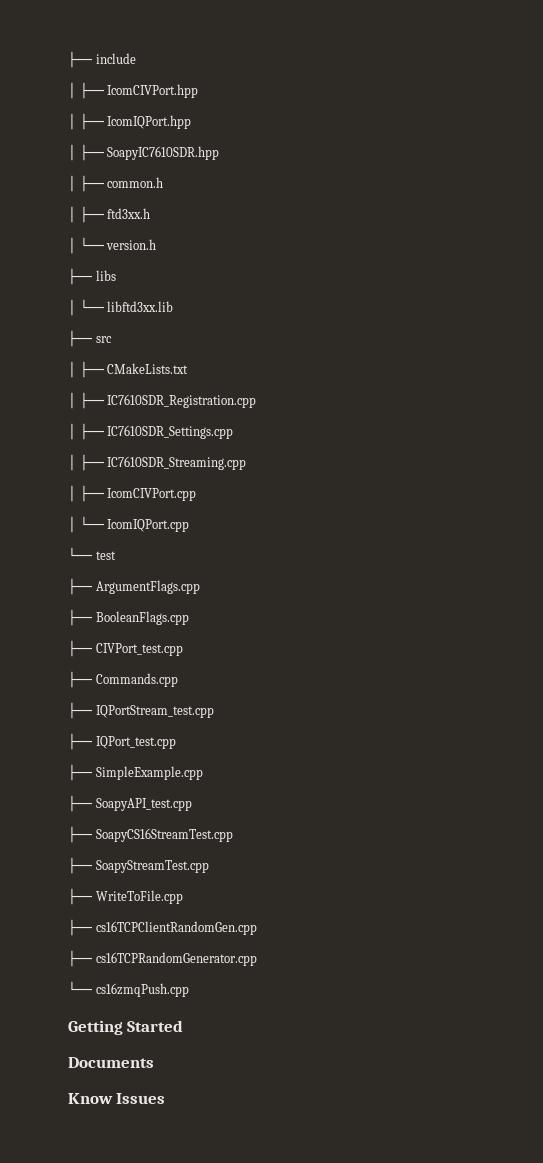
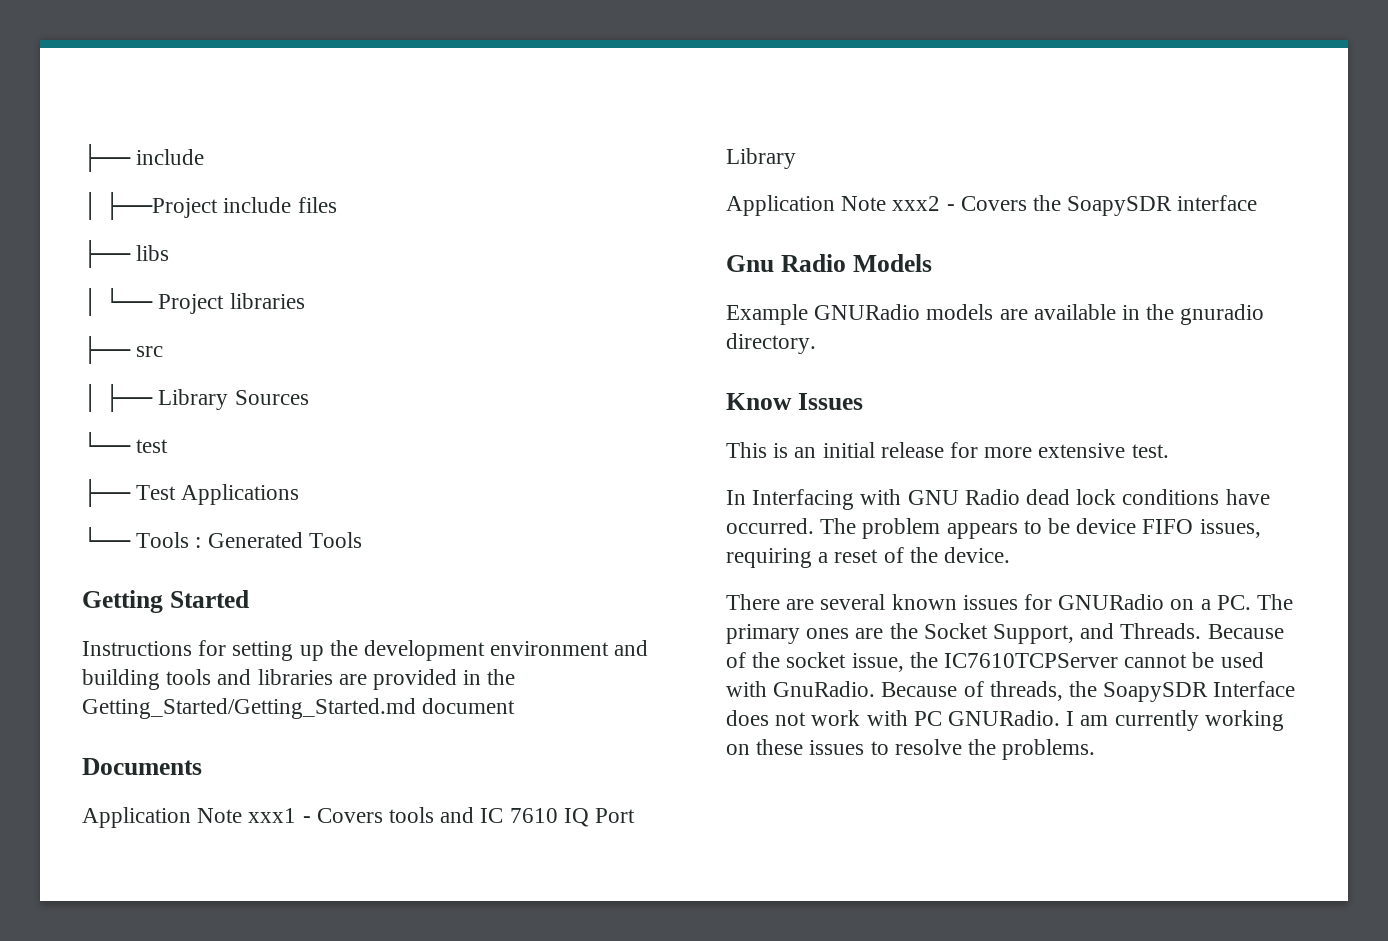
[79,82,199,99] [68,113,192,130] [68,144,220,161] [68,175,164,192] [68,206,151,223] [68,237,157,254] ├── IcomCIVPort.hpp // │ ├── IcomIQPort.hpp // │ ├── SoapyIC7610SDR.hpp // │ ├── common.h // │ ├── ftd3xx.h // │ └── version.h -> [104,192,337,220] ├──Project include files
[107,301,174,312] libftd3xx.lib -> [158,293,305,314] Project libraries
[107,363,189,374] [68,392,257,409] [68,423,234,440] [68,454,247,471] [68,485,197,502] [68,516,190,533] [68,547,116,560] [68,578,200,595] [68,609,189,626] [68,640,183,657] [68,671,178,688] [68,702,214,719] [68,733,176,750] [68,764,203,781] [68,795,192,812] [68,826,233,843] [68,857,209,874] [68,888,183,905] [68,919,257,936] [68,950,257,967] [68,981,189,997] [68,1020,184,1035] [68,1057,154,1068] [68,1093,166,1104] CMakeLists.txt // │ ├── IC7610SDR_Registration.cpp // │ ├── IC7610SDR_Settings.cpp // │ ├── IC7610SDR_Streaming.cpp // │ ├── IcomCIVPort.cpp // │ └── IcomIQPort.cpp // └── test // ├── ArgumentFlags.cpp // ├── BooleanFlags.cpp // ├── CIVPort_test.cpp // ├── Commands.cpp // ├── IQPortStream_test.cpp // ├── IQPort_test.cpp // ├── SimpleExample.cpp // ├── SoapyAPI_test.cpp // ├── SoapyCS16StreamTest.cpp // ├── SoapyStreamTest.cpp // ├── WriteToFile.cpp // ├── cs16TCPClientRandomGen.cpp // ├── cs16TCPRandomGenerator.cpp // └── cs16zmqPush.cpp // Getting Started // Documents // Know Issues -> [158,389,309,410] [82,432,169,453] [82,479,300,507] [82,527,362,548] [82,590,249,613] [82,640,649,661] [82,669,516,690] [82,698,516,719] [82,758,202,775] [82,807,636,828] [726,148,796,169] [726,195,1258,216] [726,254,932,272] [726,304,1265,325] [726,333,816,354] [726,393,863,410] [726,442,1169,458] [726,489,1270,510] [726,518,1261,539] [726,547,1011,568] [726,594,1294,610] [726,623,1284,644] [726,652,1264,672] [726,681,1296,702] [726,710,1284,731] [726,739,1096,760] Library Sources // └── test // ├── Test Applications // └── Tools : Generated Tools // Getting Started // Instructions for setting up the development environment and building tools and libraries are provided in the Getting_Started/Getting_Started.md document // Documents // Application Note xxx1 - Covers tools and IC 7610 IQ Port Library // Application Note xxx2 - Covers the SoapySDR interface // Gnu Radio Models // Example GNURadio models are available in the gnuradio directory. // Know Issues // This is an initial release for more extensive test. // In Interfacing with GNU Radio dead lock conditions have occurred. The problem appears to be device FIFO issues, requiring a reset of the device. // There are several known issues for GNURadio on a PC. The primary ones are the Socket Support, and Threads. Because of the socket issue, the IC7610TCPServer cannot be used with GnuRadio. Because of threads, the SoapySDR Interface does not work with PC GNURadio. I am currently working on these issues to resolve the problems.

